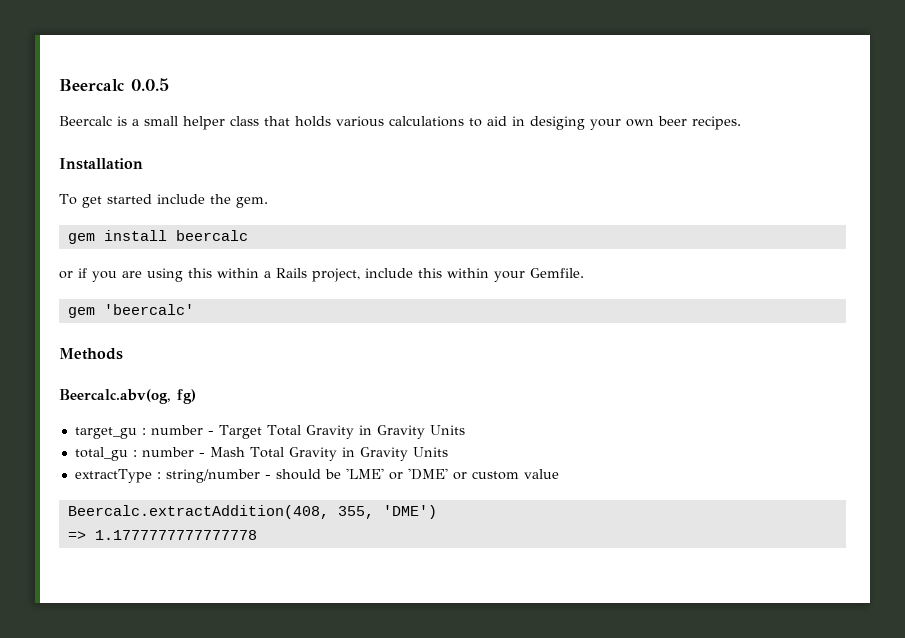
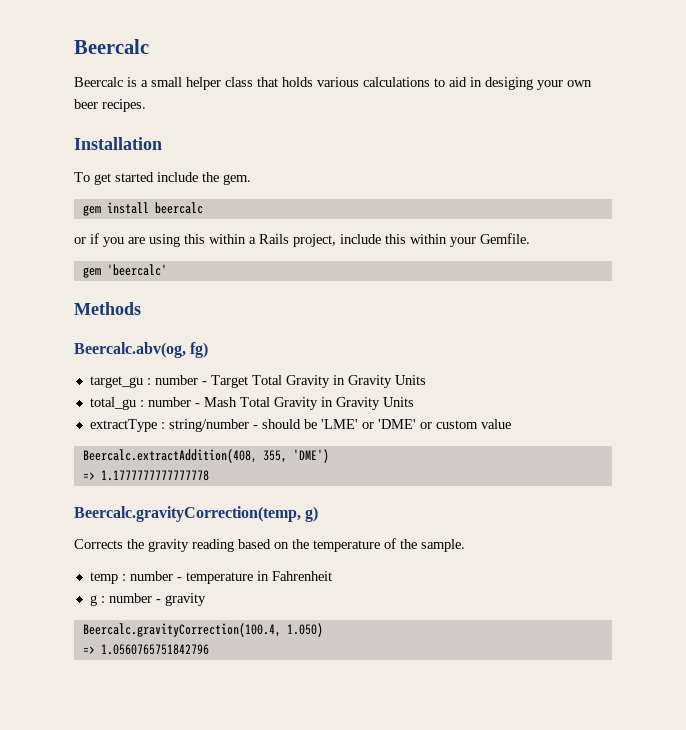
[59,78,169,91] Beercalc 0.0.5 -> [74,39,149,54] Beercalc
(257, 535) none -> [74,506,319,522] [74,538,465,552] [89,571,332,584] [89,593,206,606] [82,623,323,637] [82,644,209,655] // Beercalc.gravityCorrection(temp, g) // Corrects the gravity reading based on the temperature of the sample. // temp : number - temperature in Fahrenheit // g : number - gravity // Beercalc.gravityCorrection(100.4, 1.050) // => 1.0560765751842796

